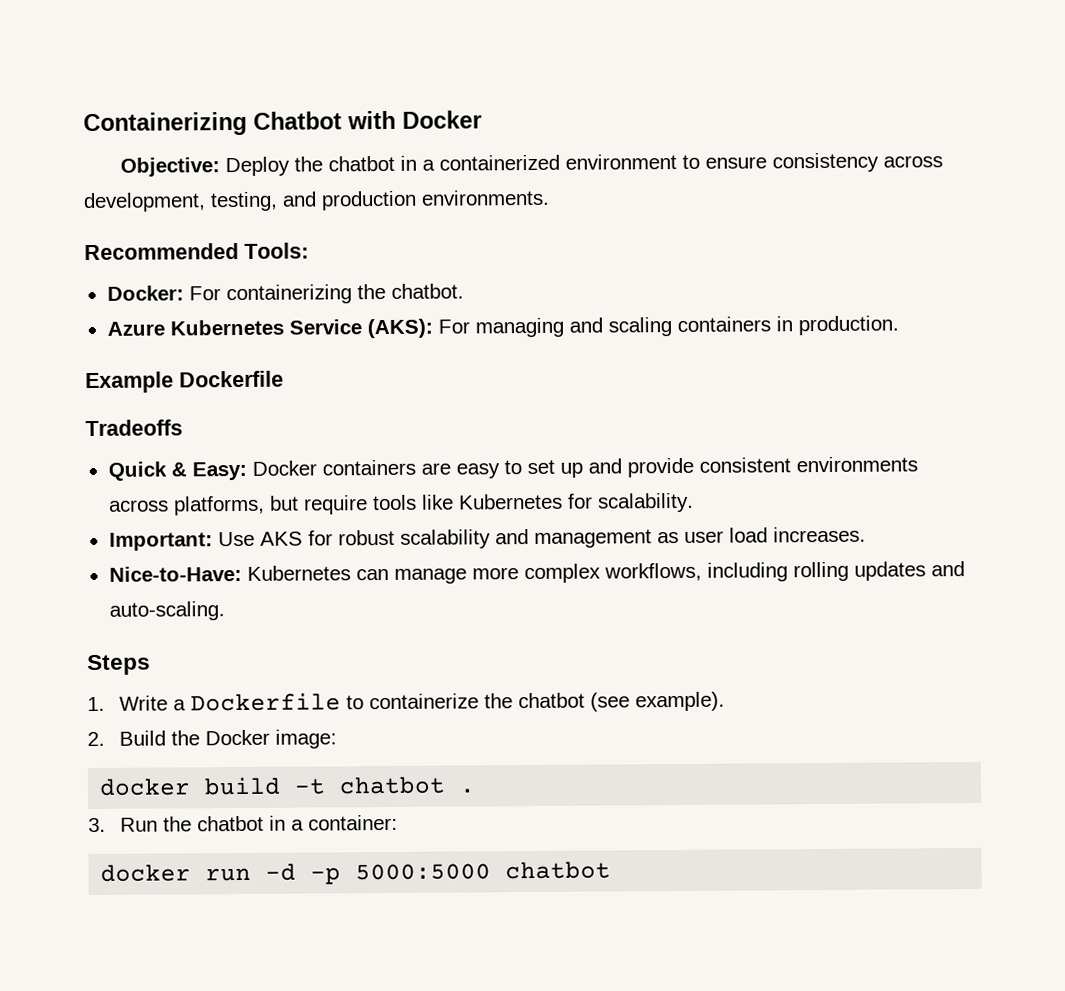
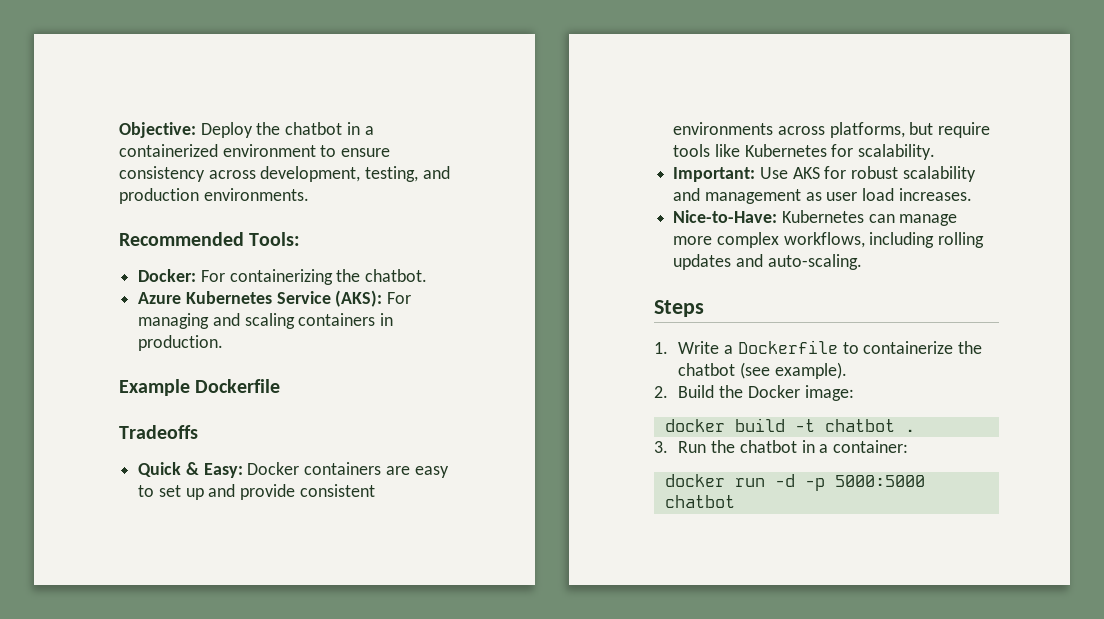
[83,110,482,137] Containerizing Chatbot with Docker // -> (119, 130) none

